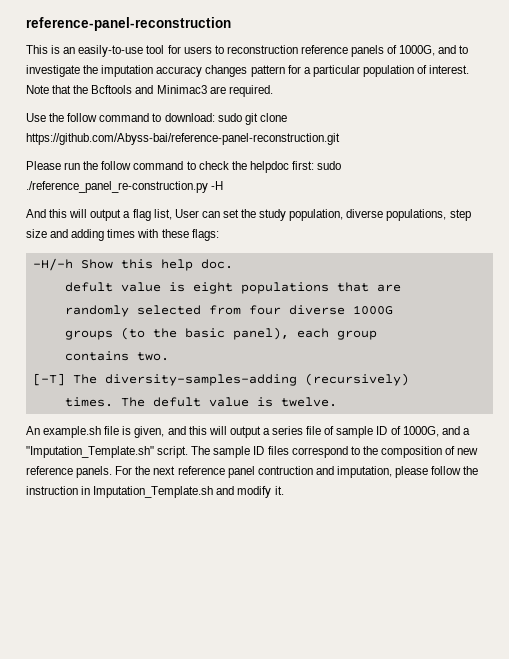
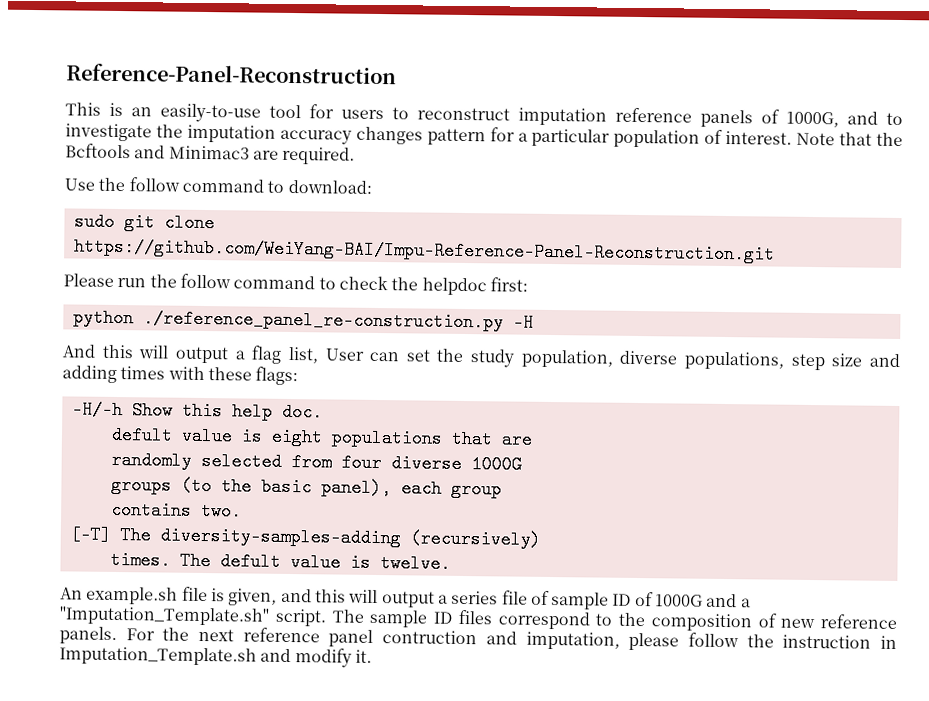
[26,17,231,31] reference-panel-reconstruction -> [66,63,397,85] Reference-Panel-Reconstruction
[226,45,298,54] reconstruction -> [417,107,607,126] reconstruct imputation
(215, 117) none -> (372, 186) //
[26,133,340,145] https://github.com/Abyss-bai/reference-panel-reconstruction.git -> [73,237,775,264] https://github.com/WeiYang-BAI/Impu-Reference-Panel-Reconstruction.git
[317,161,342,170] sudo -> [72,308,134,328] // python
[402,426,439,437] 1000G, -> [655,594,704,607] 1000G

